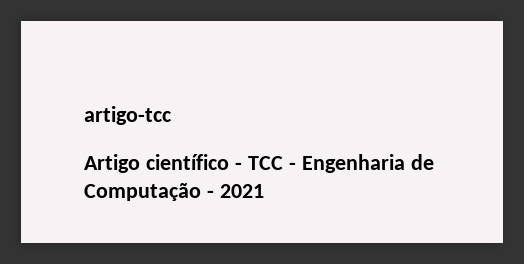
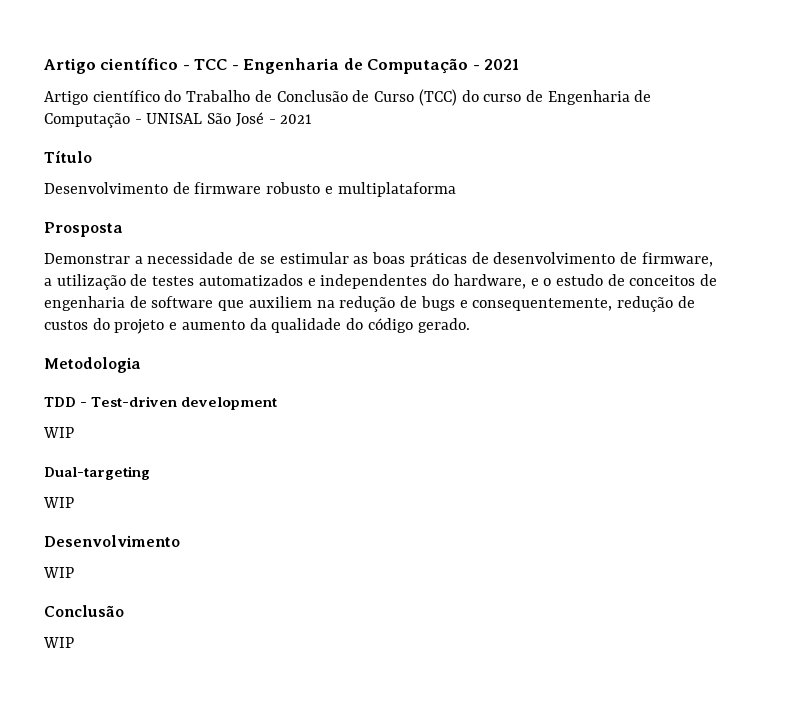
[84,106,171,125] artigo-tcc // -> (44, 66) none
(264, 191) none -> [44,89,652,106] [44,112,313,128] [44,151,92,163] [44,182,456,197] [44,222,123,237] [44,252,713,267] [44,274,718,290] [44,296,695,312] [44,318,470,334] [44,357,141,373] [44,396,278,410] [43,427,74,438] [44,466,150,480] [43,497,74,508] [44,535,180,547] [43,567,74,578] [44,605,124,617] [43,637,74,648] // Artigo científico do Trabalho de Conclusão de Curso (TCC) do curso de Engenharia de Computação - UNISAL São José - 2021 // Título // Desenvolvimento de firmware robusto e multiplataforma // Prosposta // Demonstrar a necessidade de se estimular as boas práticas de desenvolvimento de firmware, a utilização de testes automatizados e independentes do hardware, e o estudo de conceitos de engenharia de software que auxiliem na redução de bugs e consequentemente, redução de custos do projeto e aumento da qualidade do código gerado. // Metodologia // TDD - Test-driven development // WIP // Dual-targeting // WIP // Desenvolvimento // WIP // Conclusão // WIP

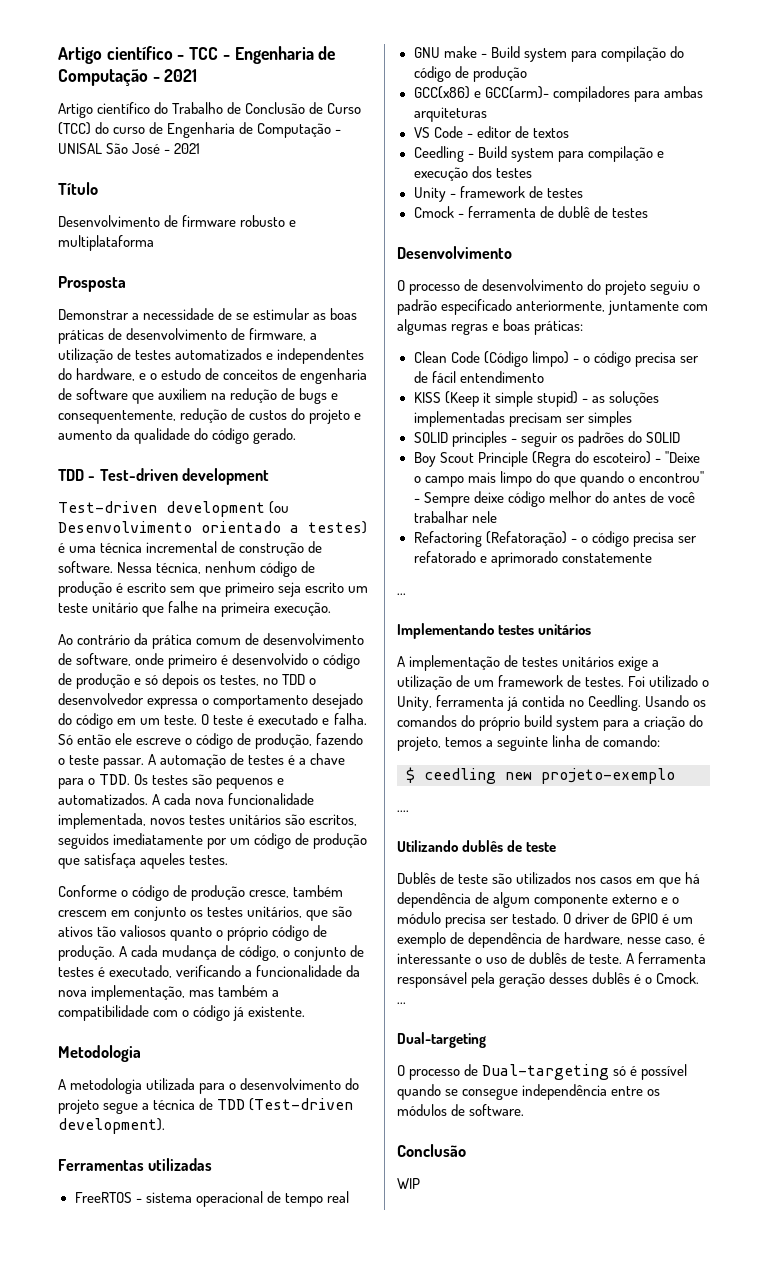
[44,357,141,373] // Metodologia -> (297, 436) none
[43,427,74,438] [44,466,150,480] [43,497,74,508] [44,535,180,547] [43,567,74,578] WIP // Dual-targeting // WIP // Desenvolvimento // WIP -> [58,501,290,517] [58,521,367,534] [58,541,323,556] [58,561,316,577] [58,581,369,597] [58,601,332,617] [58,633,365,649] [58,653,361,669] [58,673,317,689] [58,693,364,709] [58,713,367,729] [58,733,364,749] [58,753,346,769] [58,774,285,789] [58,793,315,805] [58,813,358,829] [58,833,368,849] [58,853,229,869] [58,885,344,901] [58,906,353,921] [58,925,328,941] [58,945,365,961] [58,965,361,978] [58,985,280,1001] [58,1005,306,1021] [58,1045,141,1062] [58,1078,360,1094] [58,1098,354,1114] [58,1118,165,1134] [58,1158,213,1171] [74,1191,349,1207] [413,46,684,62] [413,66,527,82] [413,86,703,102] [413,107,487,122] [413,126,569,138] [413,146,664,162] [413,166,532,181] [413,186,583,202] [413,206,648,218] [397,246,512,259] [397,279,701,295] [397,299,709,315] [397,319,584,335] [413,351,699,367] [413,371,544,383] [413,391,659,407] [413,411,632,427] [413,431,680,447] [413,451,700,467] [413,471,704,487] [413,491,695,507] [413,511,497,523] [413,531,697,547] [413,551,652,567] [397,593,406,595] [397,623,592,639] [397,655,660,671] [397,675,710,690] [397,695,707,711] [397,715,704,731] [397,735,661,751] [406,767,675,784] [397,810,409,812] [397,840,557,852] [397,872,701,888] [397,892,680,908] [397,912,694,928] [397,932,706,948] [397,952,707,964] [397,972,700,988] [397,1002,406,1004] [397,1032,486,1048] [397,1064,688,1080] [397,1084,661,1100] [397,1104,525,1116] Test-driven development (ou Desenvolvimento orientado a testes) é uma técnica incremental de construção de software. Nessa técnica, nenhum código de produção é escrito sem que primeiro seja escrito um teste unitário que falhe na primeira execução. // Ao contrário da prática comum de desenvolvimento de software, onde primeiro é desenvolvido o código de produção e só depois os testes, no TDD o desenvolvedor expressa o comportamento desejado do código em um teste. O teste é executado e falha. Só então ele escreve o código de produção, fazendo o teste passar. A automação de testes é a chave para o TDD. Os testes são pequenos e automatizados. A cada nova funcionalidade implementada, novos testes unitários são escritos, seguidos imediatamente por um código de produção que satisfaça aqueles testes. // Conforme o código de produção cresce, também crescem em conjunto os testes unitários, que são ativos tão valiosos quanto o próprio código de produção. A cada mudança de código, o conjunto de testes é executado, verificando a funcionalidade da nova implementação, mas também a compatibilidade com o código já existente. // Metodologia // A metodologia utilizada para o desenvolvimento do projeto segue a técnica de TDD (Test-driven development). // Ferramentas utilizadas // FreeRTOS - sistema operacional de tempo real // GNU make - Build system para compilação do código de produção // GCC(x86) e GCC(arm)- compiladores para ambas arquiteturas // VS Code - editor de textos // Ceedling - Build system para compilação e execução dos testes // Unity - framework de testes // Cmock - ferramenta de dublê de testes // Desenvolvimento // O processo de desenvolvimento do projeto seguiu o padrão especificado anteriormente, juntamente com algumas regras e boas práticas: // Clean Code (Código limpo) - o código precisa ser de fácil entendimento // KISS (Keep it simple stupid) - as soluções implementadas precisam ser simples // SOLID principles - seguir os padrões do SOLID // Boy Scout Principle (Regra do escoteiro) - "Deixe o campo mais limpo do que quando o encontrou" - Sempre deixe código melhor do antes de você trabalhar nele // Refactoring (Refatoração) - o código precisa ser refatorado e aprimorado constatemente // ... // Implementando testes unitários // A implementação de testes unitários exige a utilização de um framework de testes. Foi utilizado o Unity, ferramenta já contida no Ceedling. Usando os comandos do próprio build system para a criação do projeto, temos a seguinte linha de comando: // $ ceedling new projeto-exemplo // .... // Utilizando dublês de teste // Dublês de teste são utilizados nos casos em que há dependência de algum componente externo e o módulo precisa ser testado. O driver de GPIO é um exemplo de dependência de hardware, nesse caso, é interessante o uso de dublês de teste. A ferramenta responsável pela geração desses dublês é o Cmock. ... // Dual-targeting // O processo de Dual-targeting só é possível quando se consegue independência entre os módulos de software.

